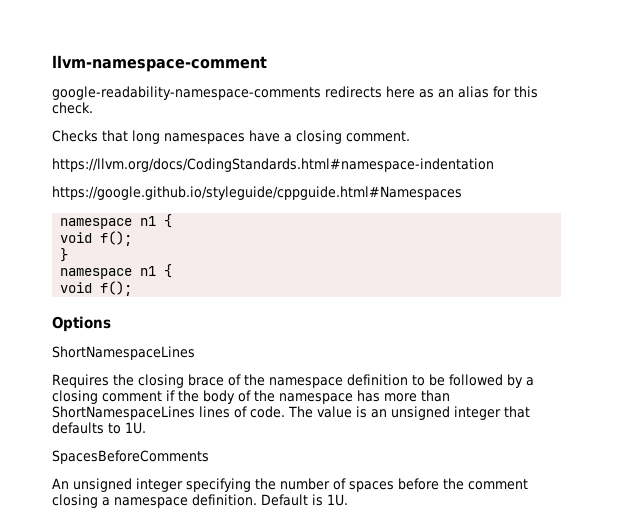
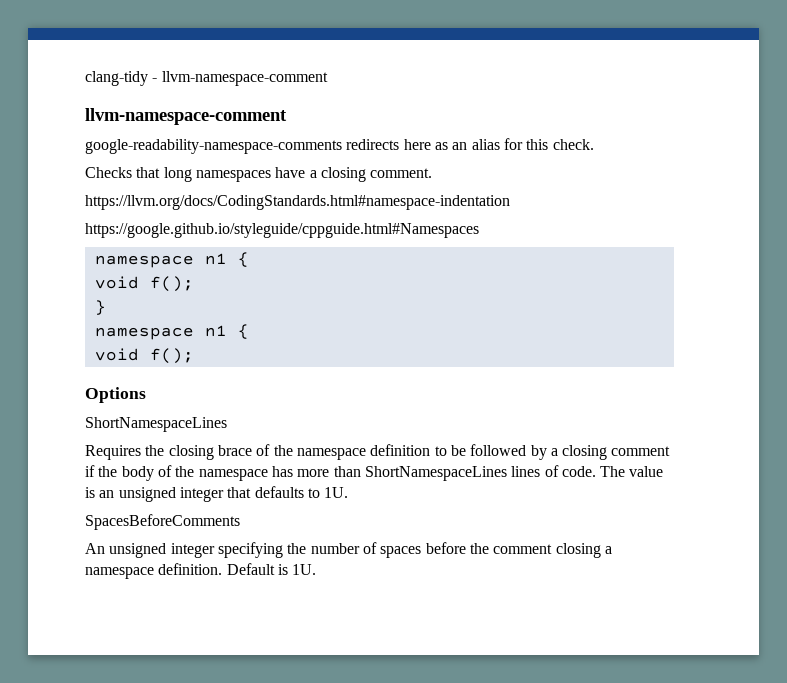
(52, 63) none -> [85,71,328,86] clang-tidy - llvm-namespace-comment //

